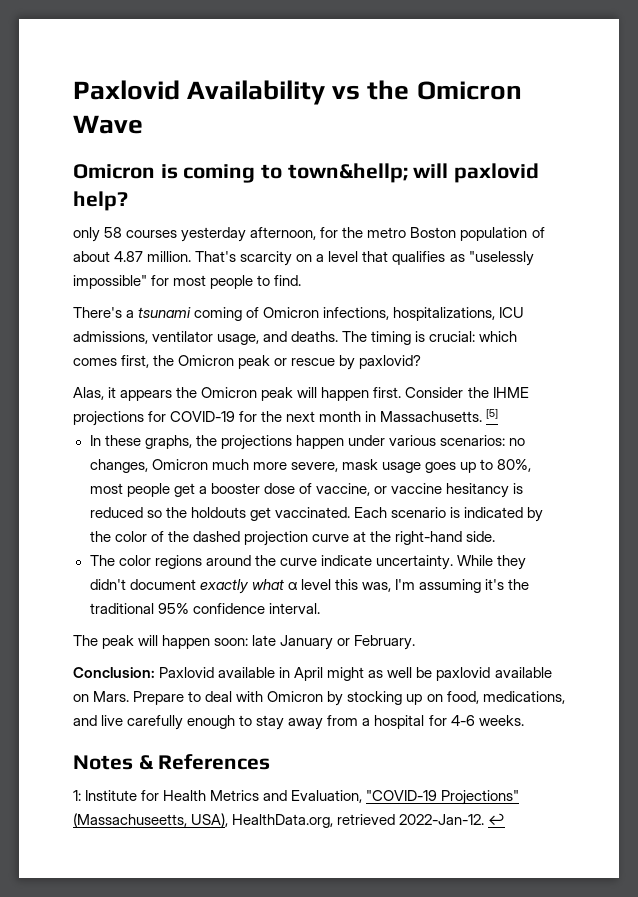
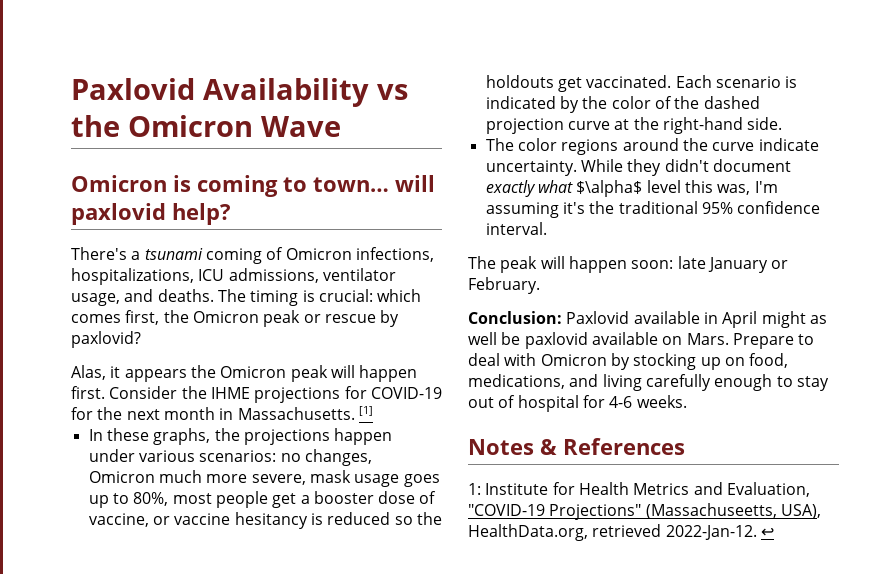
[287,163,408,183] town&hellp; -> [313,177,389,192] town…
[73,227,545,242] [73,251,534,266] [73,275,302,289] // only 58 courses yesterday afternoon, for the metro Boston population of about 4.87 million. That's scarcity on a level that qualifies as "uselessly impossible" for most people to find. -> (231, 214) none
[486,409,499,419] [5] -> [358,406,373,416] [1]
[287,582,297,590] α -> [576,180,643,197] $\alpha$
[101,715,124,726] live -> [602,374,642,391] living
[288,715,371,730] away from a -> [468,395,516,408] out of

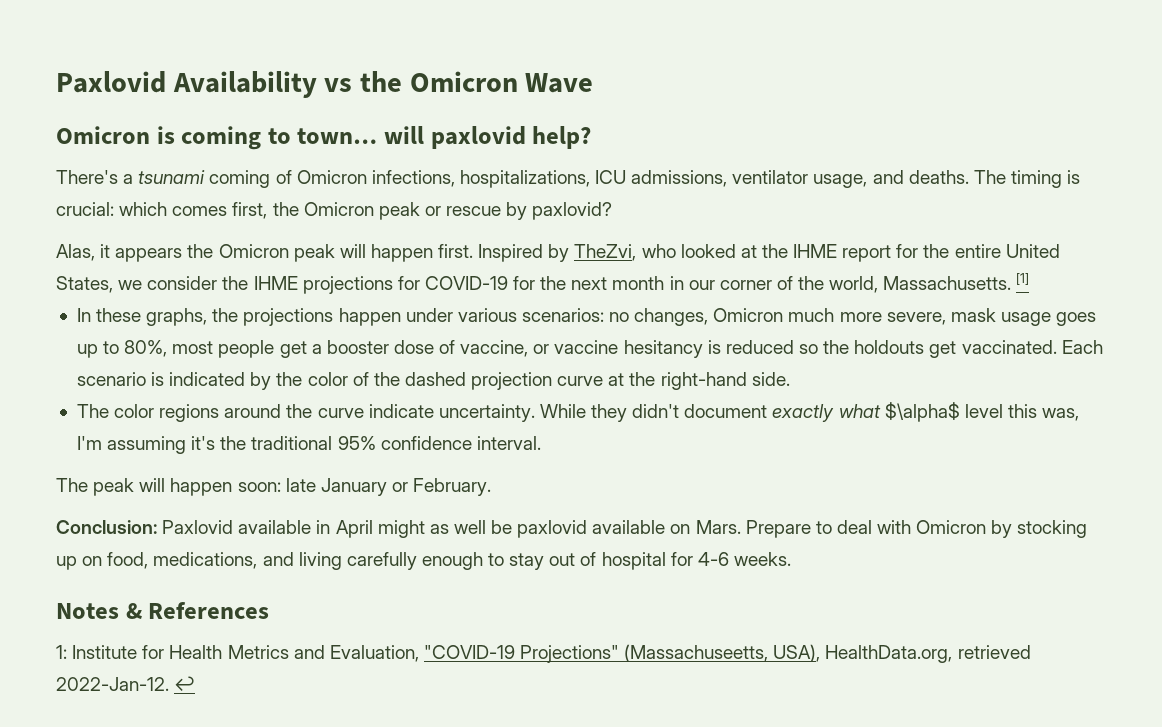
[109,386,178,399] Consider -> [478,244,1060,262] [56,276,218,293] Inspired by TheZvi, who looked at the IHME report for the entire United States, we consider
(234, 414) none -> [688,276,879,293] our corner of the world,

